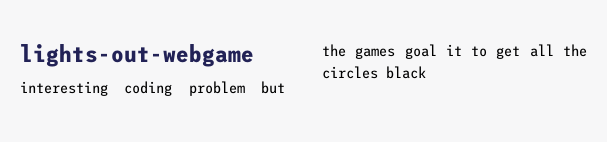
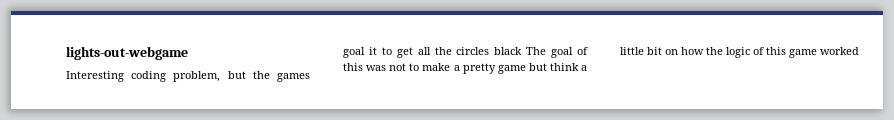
[20,81,245,96] interesting coding problem -> [66,71,221,82] Interesting coding problem,
(426, 72) none -> [526,47,588,58] [343,63,587,74] [620,47,859,58] The goal of this was not to make a pretty game but think a little bit on how the logic of this game worked

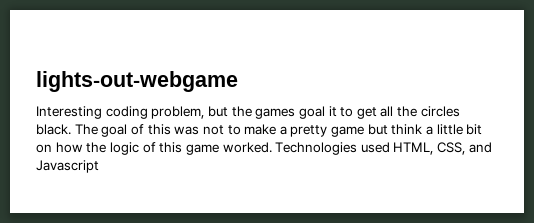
[494,47,523,55] black -> [36,124,71,135] black.
[820,47,859,55] worked -> [222,142,492,155] [36,160,99,173] worked. Technologies used HTML, CSS, and Javascript

